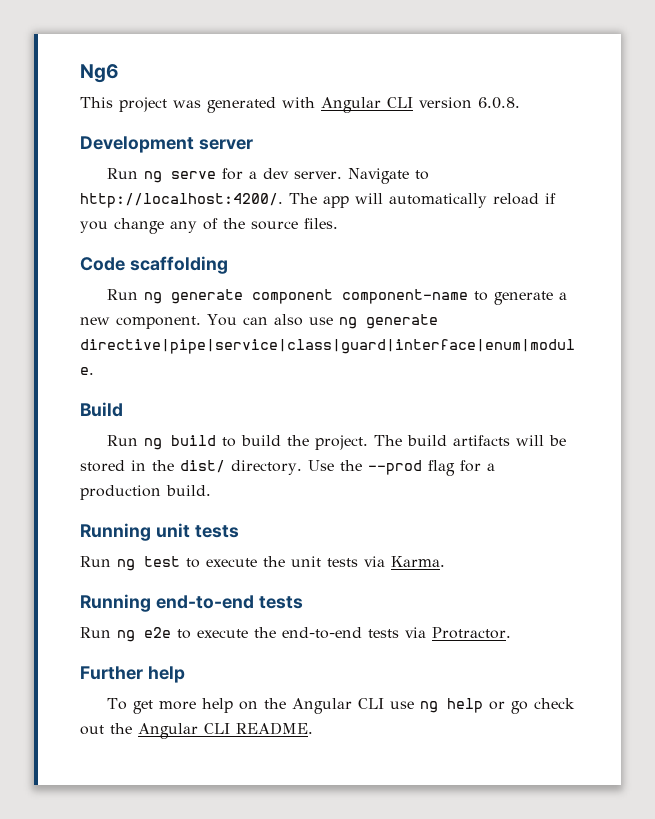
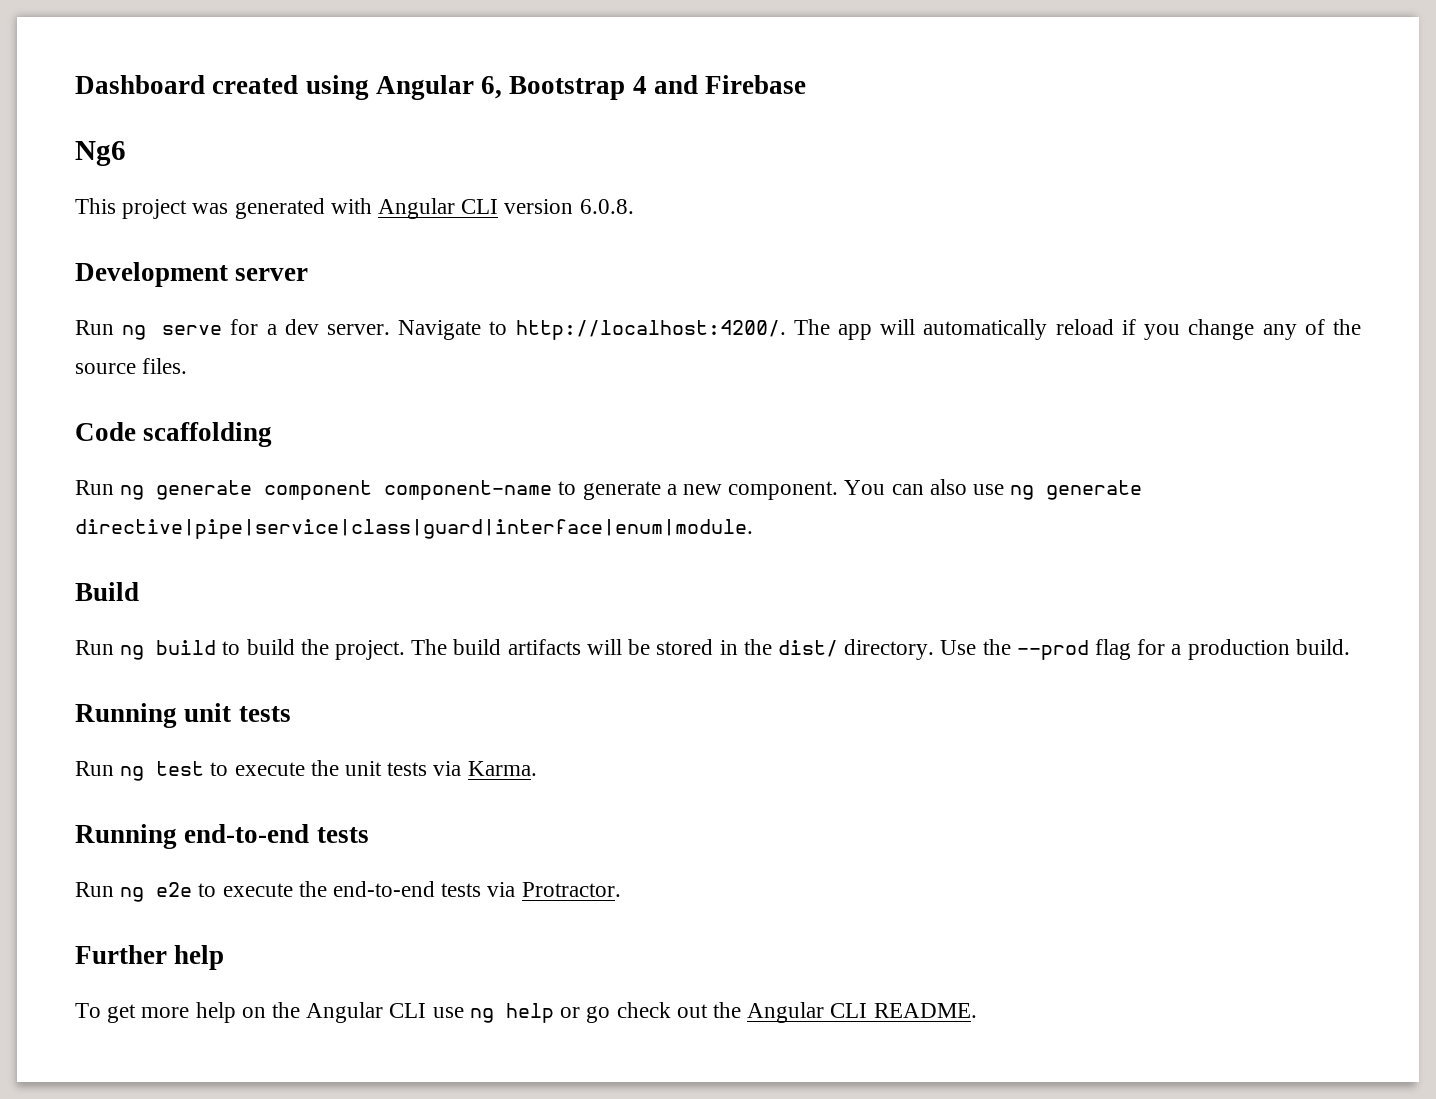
(80, 73) none -> [75,75,807,100] Dashboard created using Angular 6, Bootstrap 4 and Firebase //

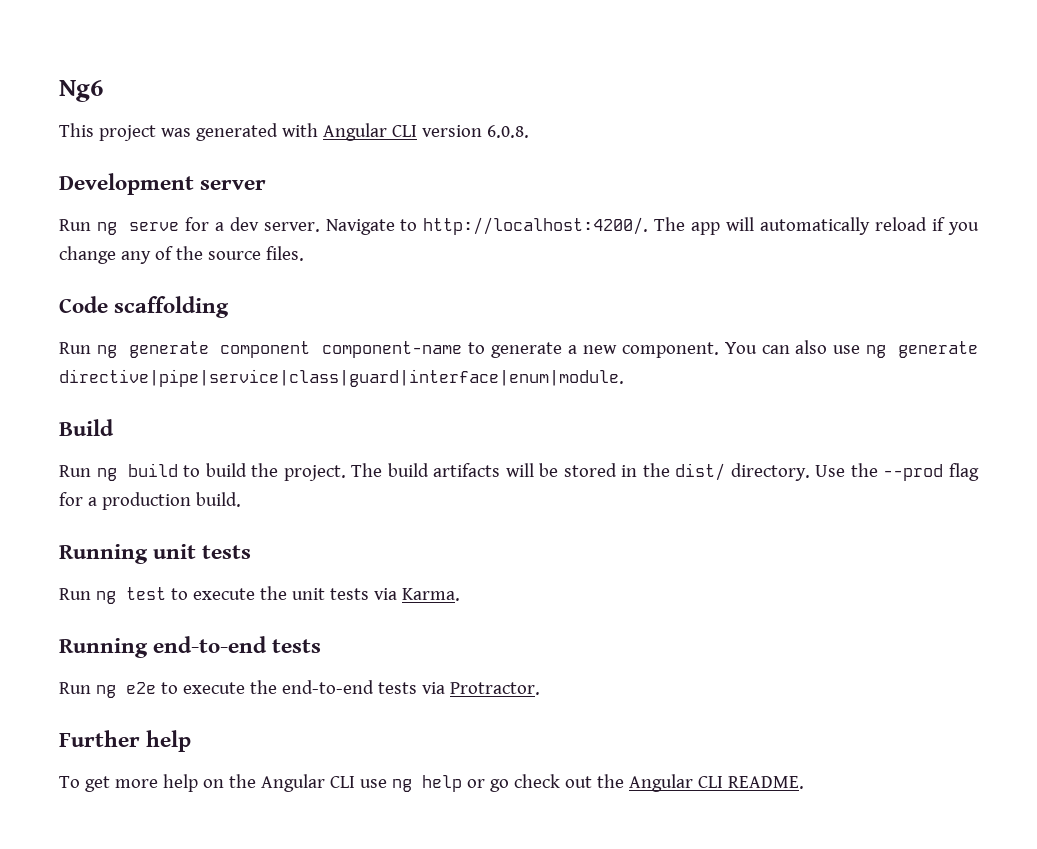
[75,75,807,100] Dashboard created using Angular 6, Bootstrap 4 and Firebase // -> (59, 91) none

